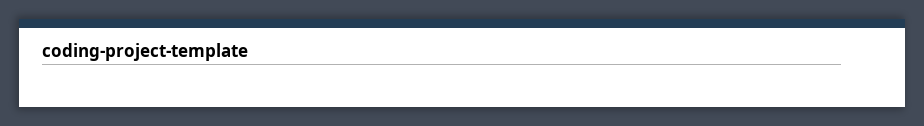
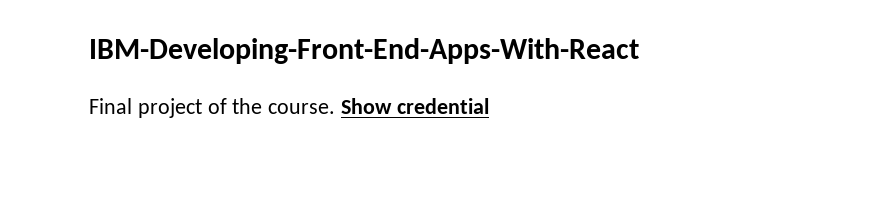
[42,43,248,61] coding-project-template -> [89,38,639,64] [89,98,489,118] IBM-Developing-Front-End-Apps-With-React // Final project of the course. Show credential

